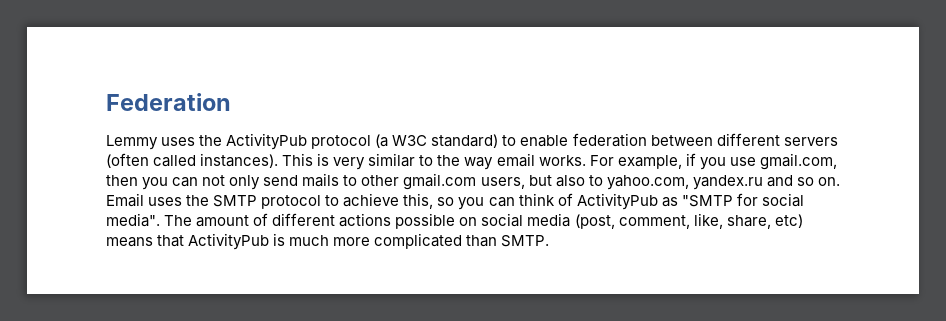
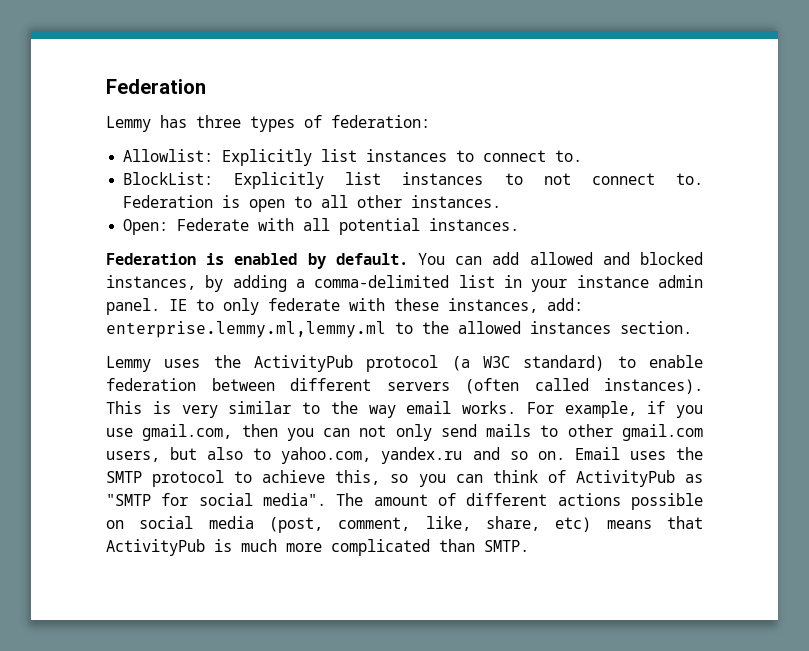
[106,93,231,111] Federation -> [106,79,206,94] [106,115,430,132] [123,149,583,166] [123,172,703,189] [123,195,502,212] [123,218,520,235] [106,252,703,269] [106,275,703,292] [106,298,583,315] [106,321,692,338] Federation // Lemmy has three types of federation: // Allowlist: Explicitly list instances to connect to. // BlockList: Explicitly list instances to not connect to. Federation is open to all other instances. // Open: Federate with all potential instances. // Federation is enabled by default. You can add allowed and blocked instances, by adding a comma-delimited list in your instance admin panel. IE to only federate with these instances, add: enterprise.lemmy.ml,lemmy.ml to the allowed instances section.

